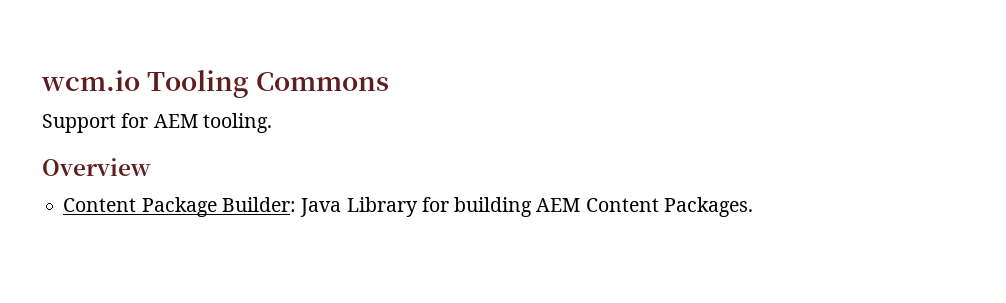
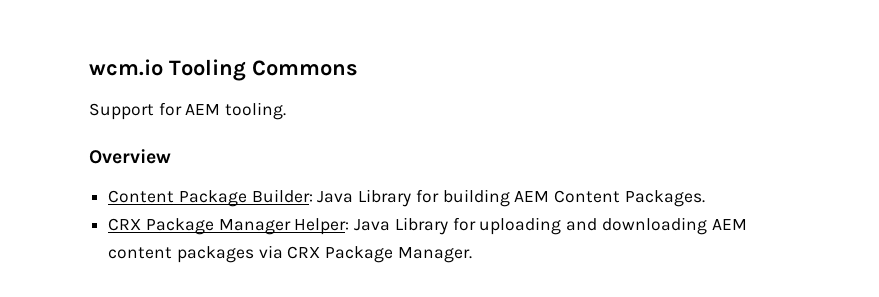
(753, 207) none -> [108,217,747,235] [108,245,472,263] // CRX Package Manager Helper: Java Library for uploading and downloading AEM content packages via CRX Package Manager.

